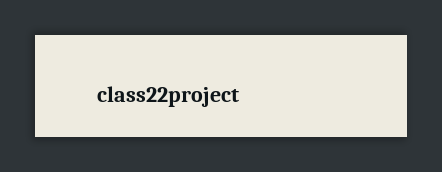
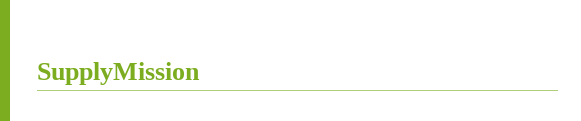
[97,86,239,107] class22project -> [37,62,200,85] SupplyMission

